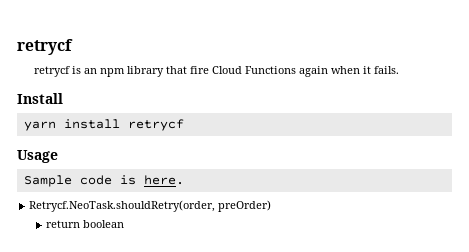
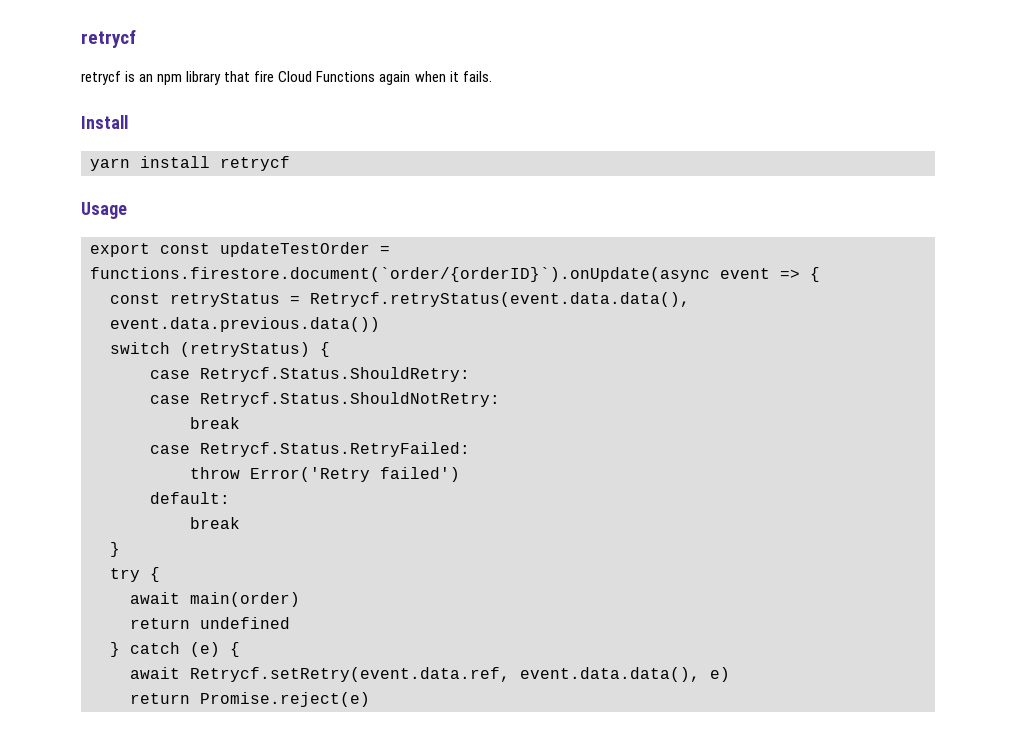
[23,175,184,187] [29,200,272,212] [46,220,125,228] Sample code is here. // Retrycf.NeoTask.shouldRetry(order, preOrder) // return boolean -> [90,242,390,257] [90,267,820,282] [110,292,690,307] [110,317,380,332] [110,342,330,357] [150,367,470,382] [150,392,500,407] [190,417,240,429] [150,442,470,457] [190,467,460,482] [150,492,230,504] [190,517,240,529] [110,542,120,557] [110,567,160,582] [130,592,300,607] [130,617,290,629] [110,642,240,657] [130,667,730,682] [130,692,370,707] export const updateTestOrder = functions.firestore.document(`order/{orderID}`).onUpdate(async event => { // const retryStatus = Retrycf.retryStatus(event.data.data(), event.data.previous.data()) // switch (retryStatus) { // case Retrycf.Status.ShouldRetry: // case Retrycf.Status.ShouldNotRetry: // break // case Retrycf.Status.RetryFailed: // throw Error('Retry failed') // default: // break // } // try { // await main(order) // return undefined // } catch (e) { // await Retrycf.setRetry(event.data.ref, event.data.data(), e) // return Promise.reject(e)

